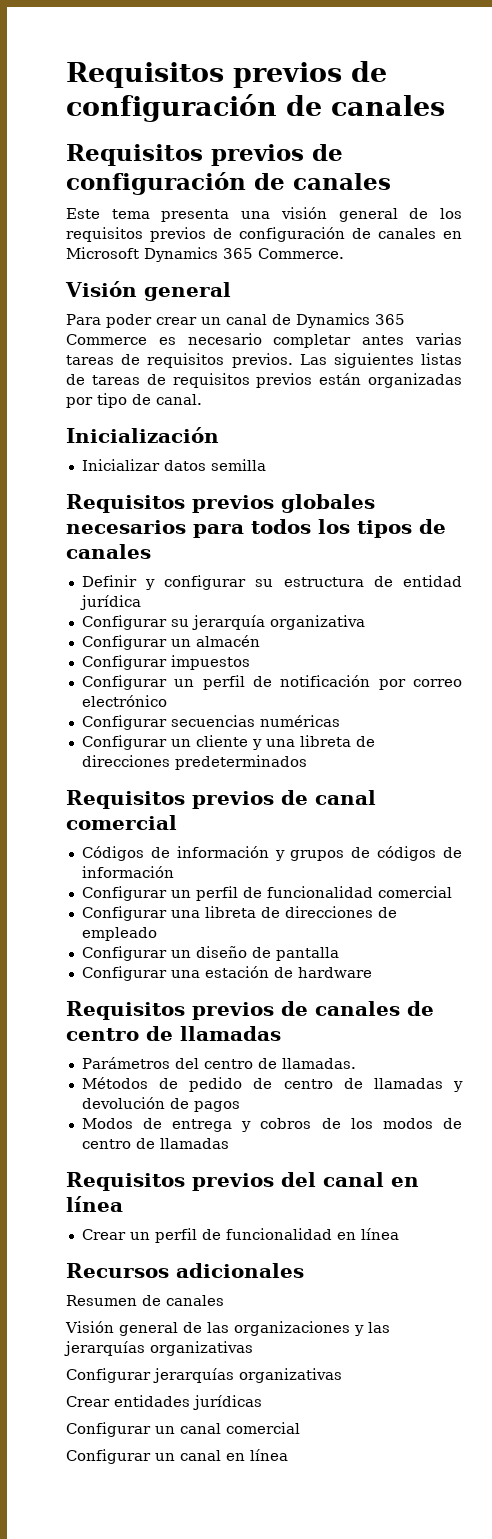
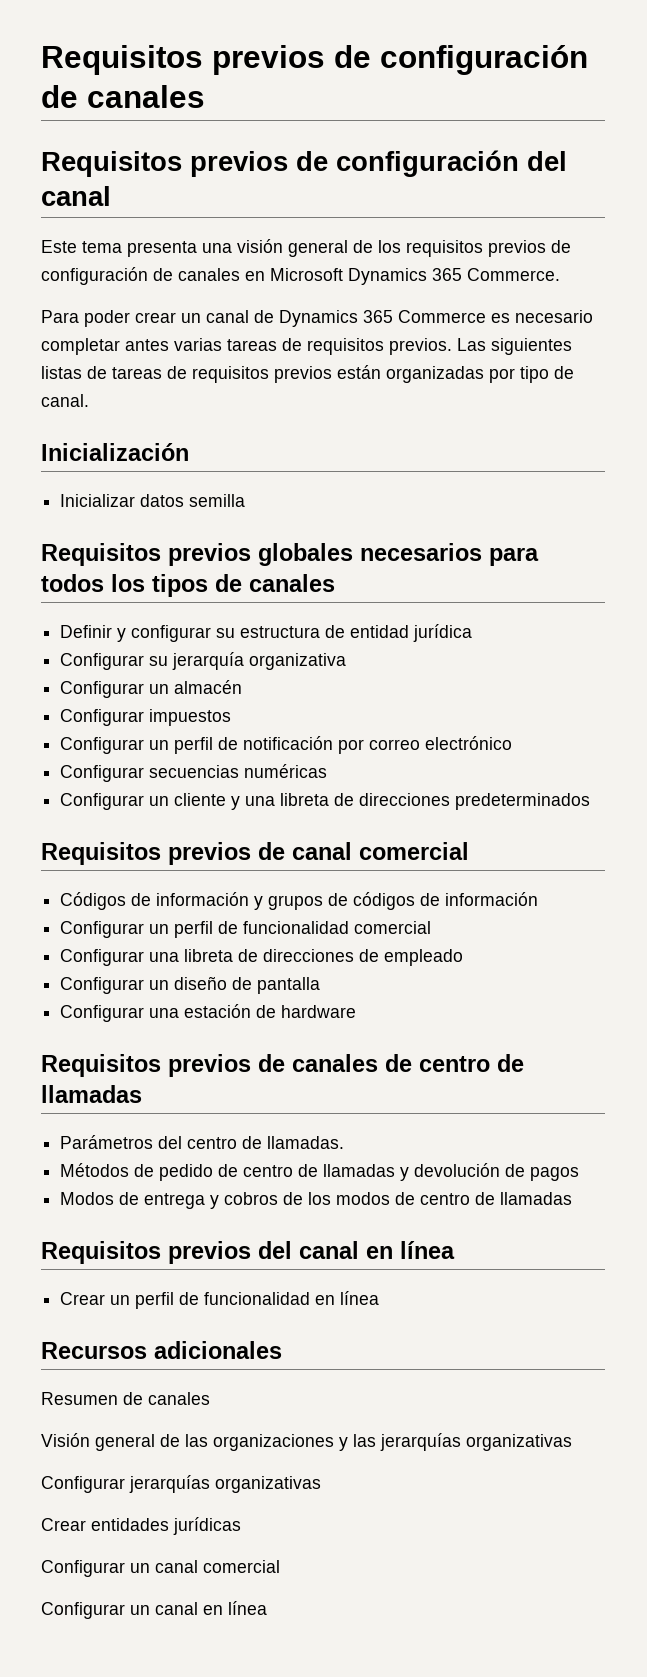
[254,173,391,190] de canales -> [527,151,567,171] [41,186,111,206] del canal
[65,281,231,301] // Visión general -> (560, 274) none

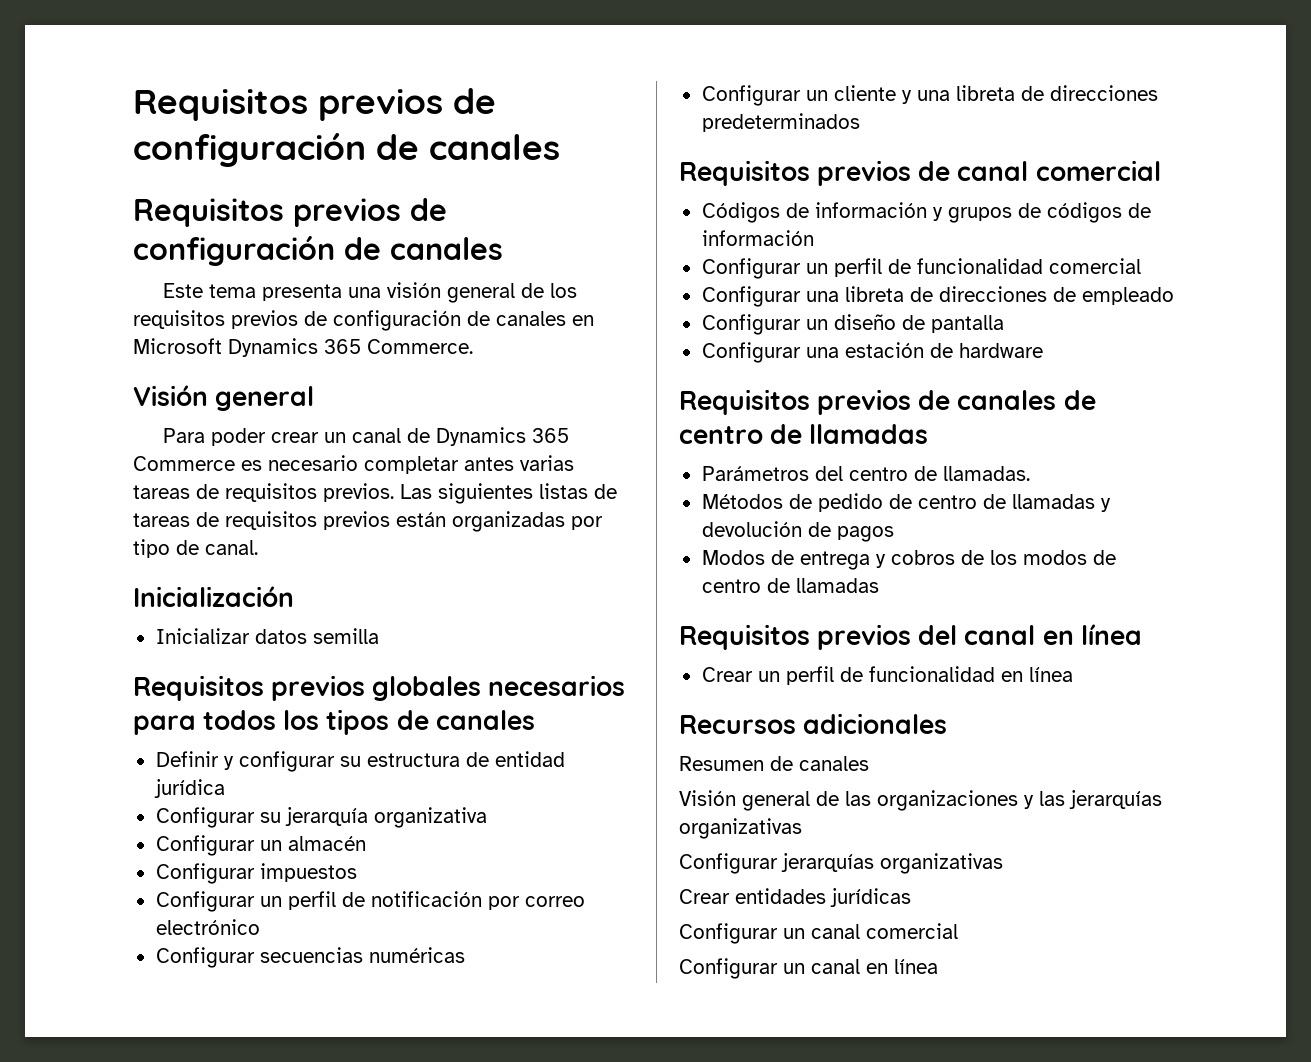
[527,151,567,171] [41,186,111,206] del canal -> [344,237,503,260] de canales
(560, 274) none -> [133,385,315,411] // Visión general

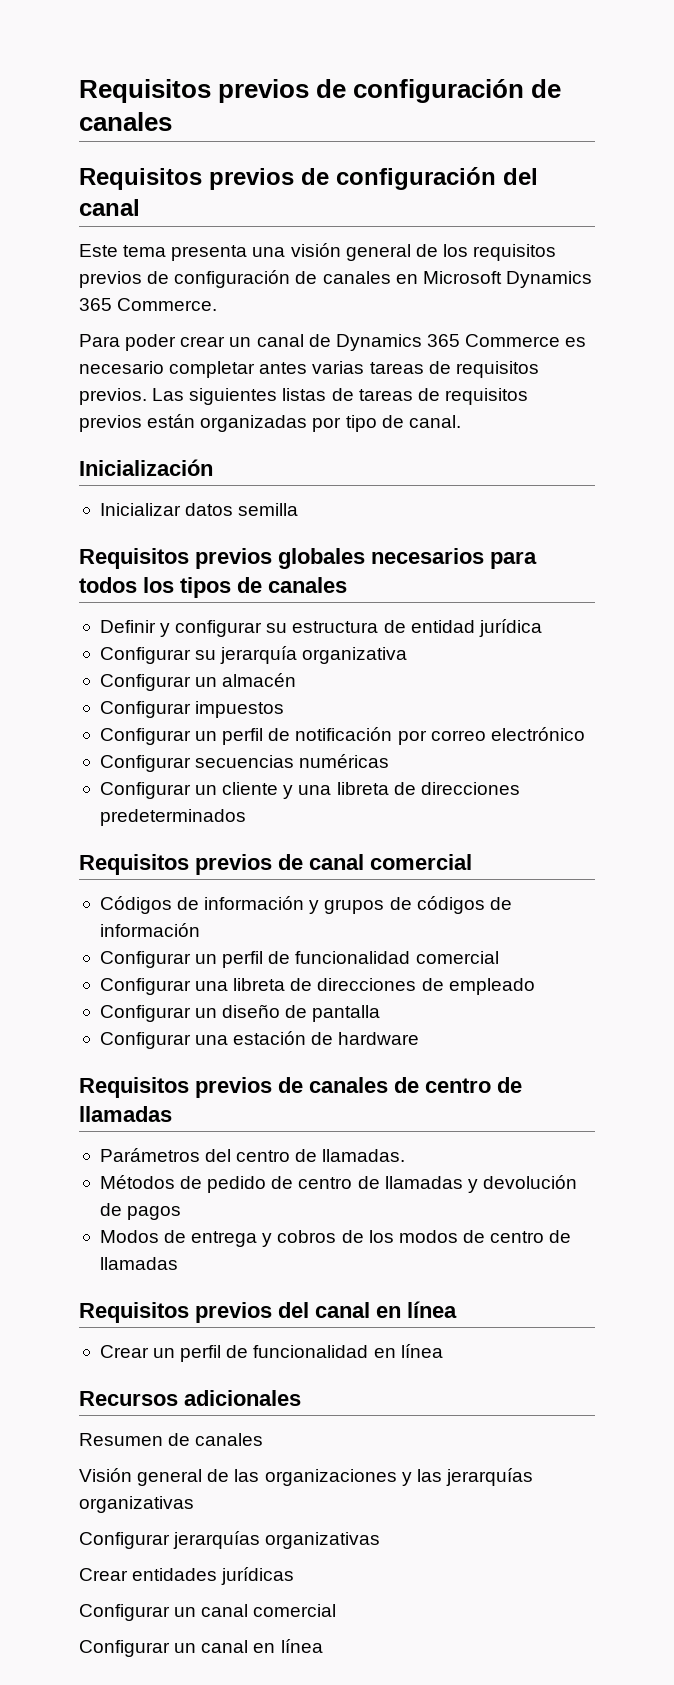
[344,237,503,260] de canales -> [503,168,538,185] [79,199,140,216] del canal
[133,385,315,411] // Visión general -> (218, 304) none

